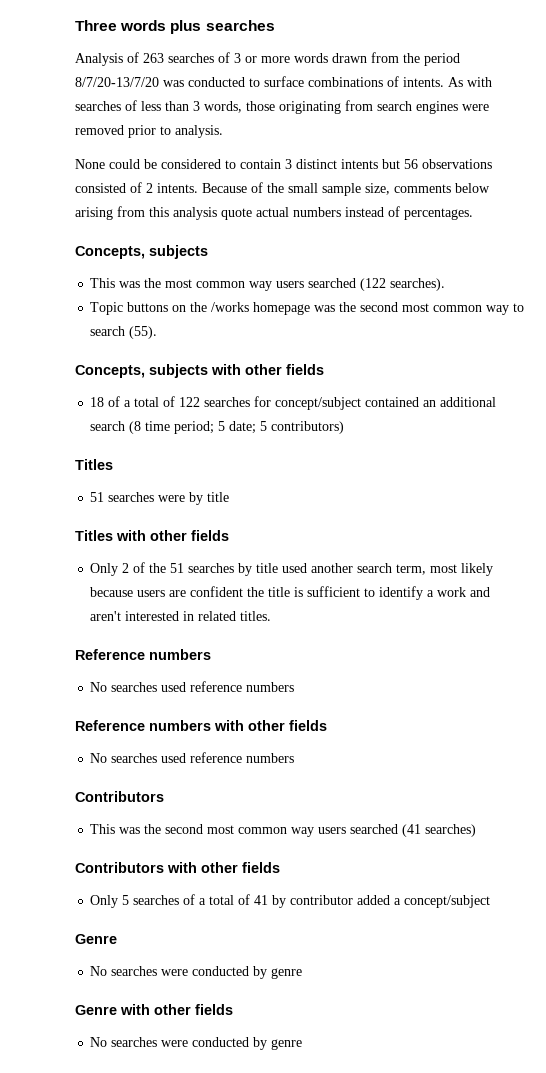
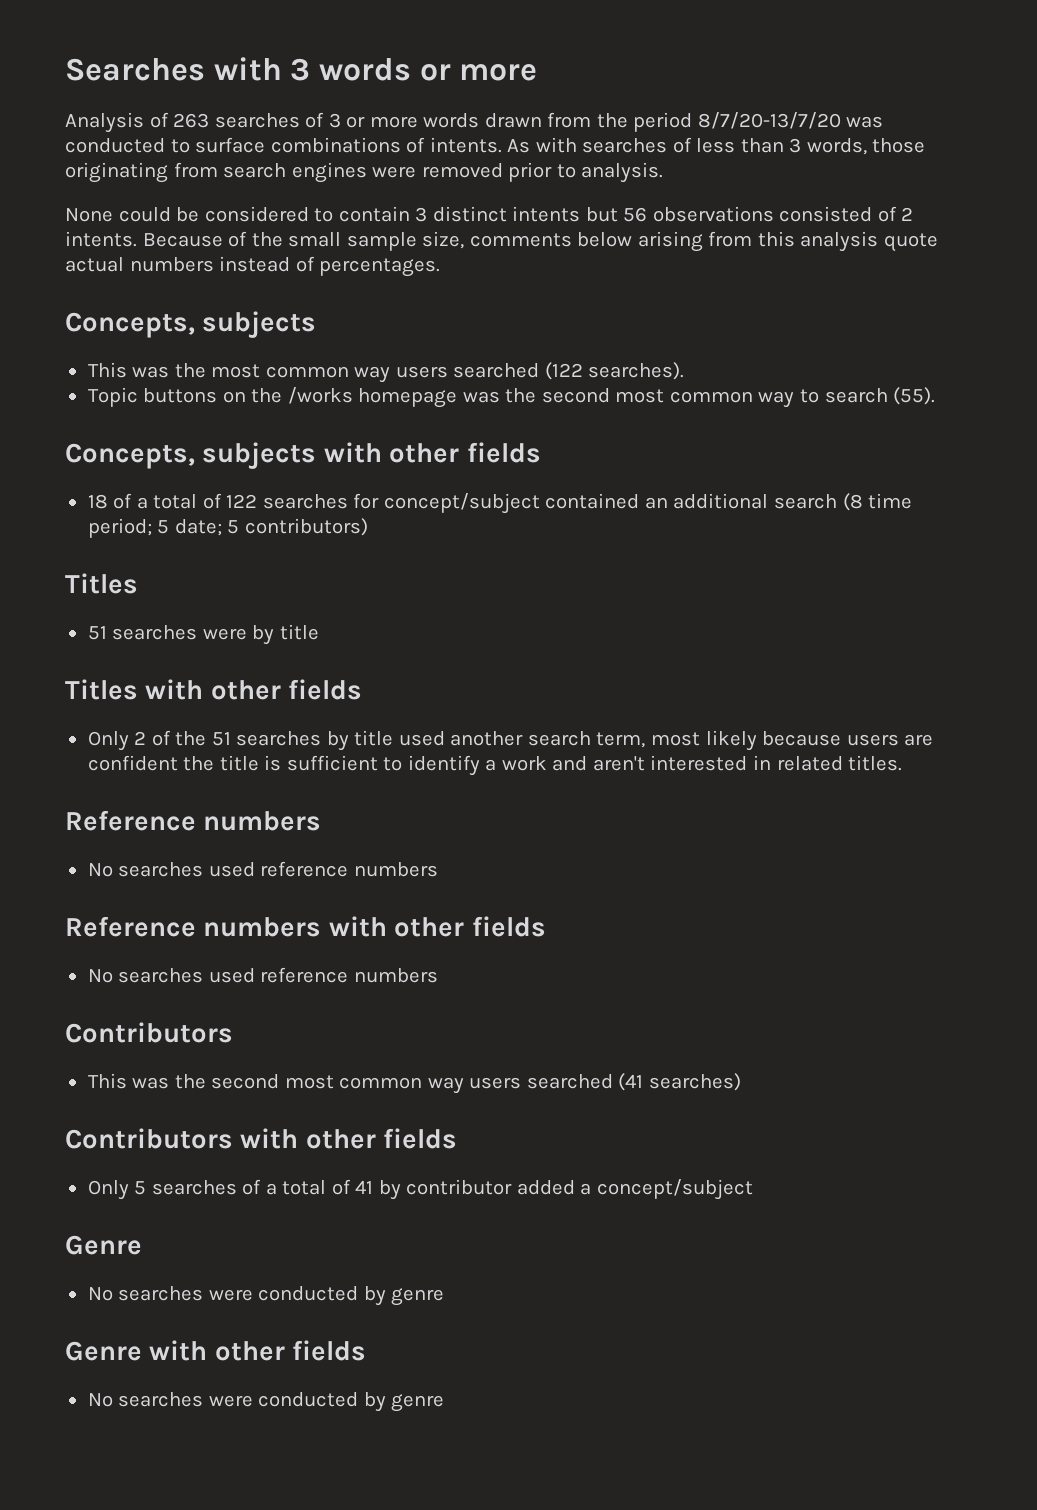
[75,20,275,34] Three words plus searches -> [65,57,538,81] Searches with 3 words or more

